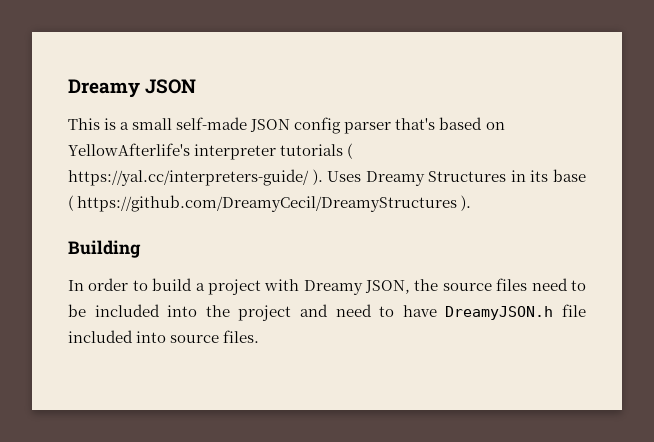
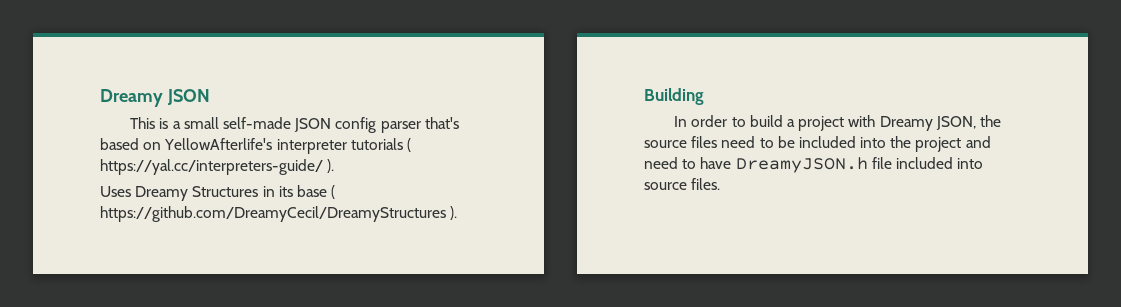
(323, 177) none -> (335, 166) //

